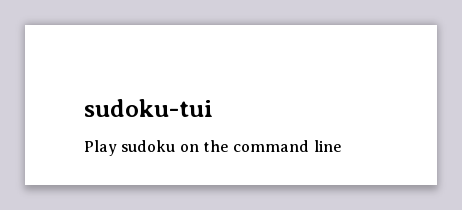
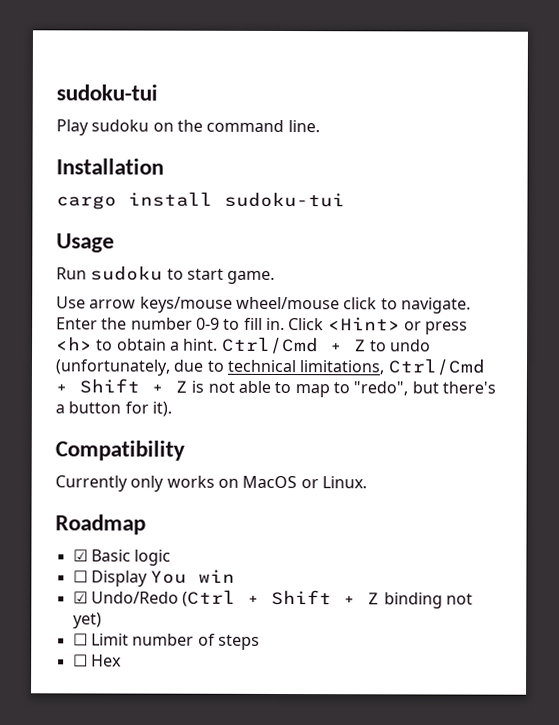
[313,140,342,152] line -> [287,120,320,133] [56,158,164,175] [56,191,345,210] [56,233,115,253] [56,265,276,284] [56,296,471,314] [56,317,469,335] [56,336,432,355] [55,358,486,376] [55,378,496,398] [55,401,172,417] [55,440,185,461] [55,475,367,492] [55,514,146,535] [72,549,172,566] [72,569,236,587] [72,589,473,609] [72,612,102,629] [72,633,260,650] [72,654,122,667] line. // Installation // cargo install sudoku-tui // Usage // Run sudoku to start game. // Use arrow keys/mouse wheel/mouse click to navigate. Enter the number 0-9 to fill in. Click <Hint> or press <h> to obtain a hint. Ctrl/Cmd + Z to undo (unfortunately, due to technical limitations, Ctrl/Cmd + Shift + Z is not able to map to "redo", but there's a button for it). // Compatibility // Currently only works on MacOS or Linux. // Roadmap // ☑ Basic logic // ☐ Display You win // ☑ Undo/Redo (Ctrl + Shift + Z binding not yet) // ☐ Limit number of steps // ☐ Hex

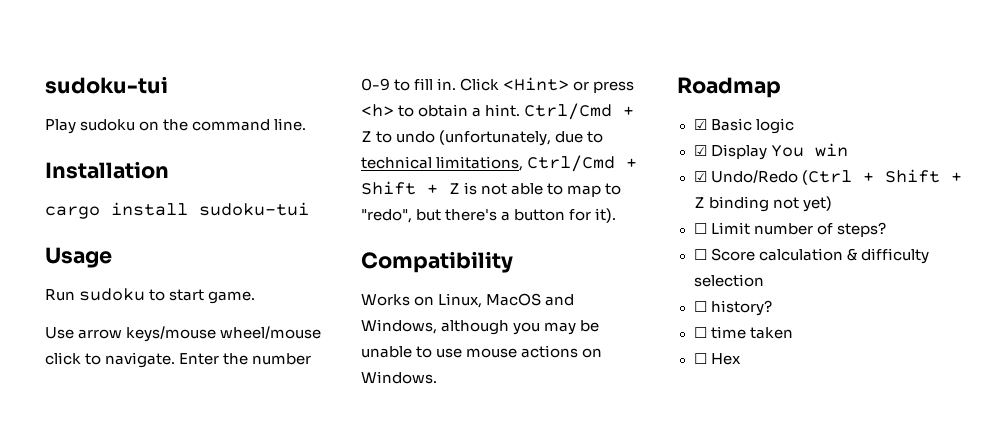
[55,475,367,492] Currently only works on MacOS or Linux. -> [361,293,575,308] [361,319,600,335] [361,345,603,358] [361,371,437,384] Works on Linux, MacOS and Windows, although you may be unable to use mouse actions on Windows.
[72,570,88,583] ☐ -> [693,145,707,156] ☑
[217,634,260,650] steps -> [836,222,886,237] [693,248,929,264] [693,274,764,287] [693,300,772,316] [693,326,793,339] steps? // ☐ Score calculation & difficulty selection // ☐ history? // ☐ time taken

